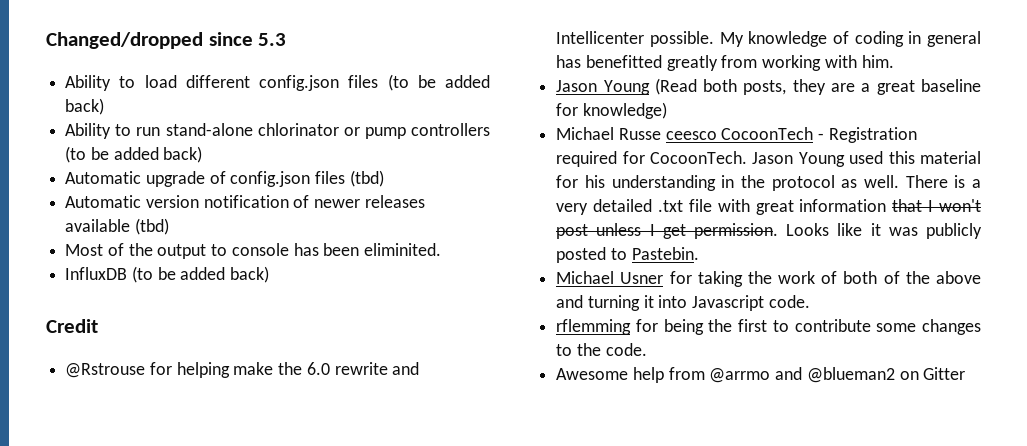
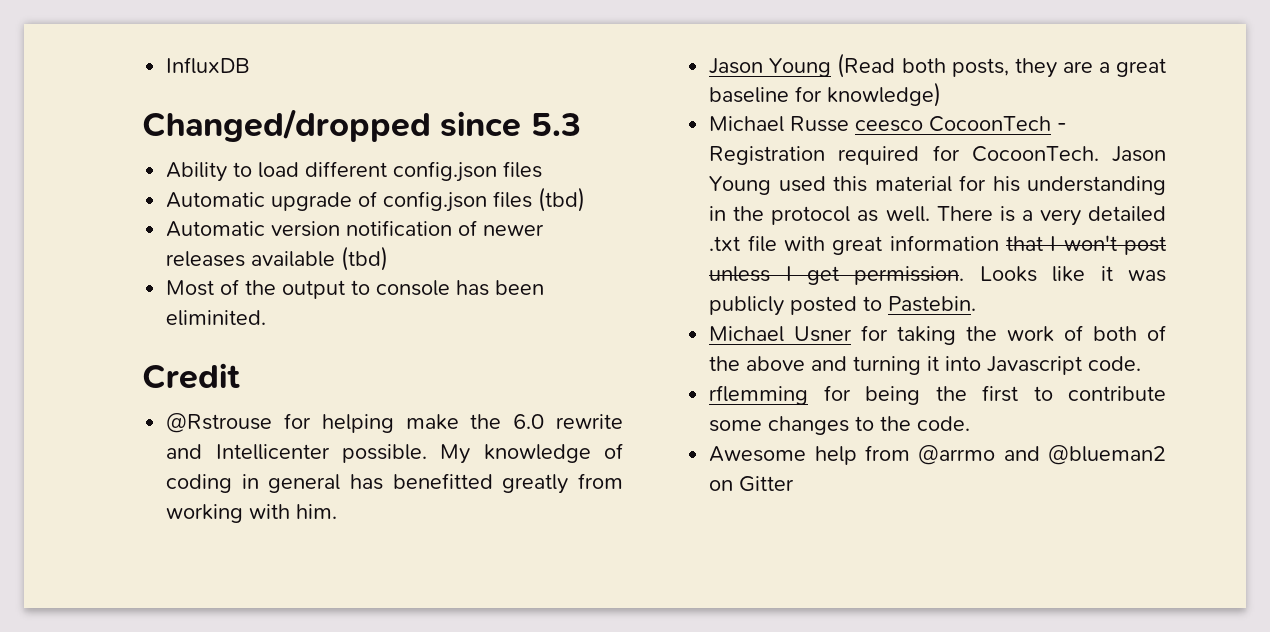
(46, 40) none -> [166,57,251,74] InfluxDB //
[387,74,490,91] [65,98,105,115] [65,123,490,139] [65,146,203,163] (to be added back) // Ability to run stand-alone chlorinator or pump controllers (to be added back) -> (543, 169) none
[65,266,270,283] // InfluxDB (to be added back) -> (267, 318) none

